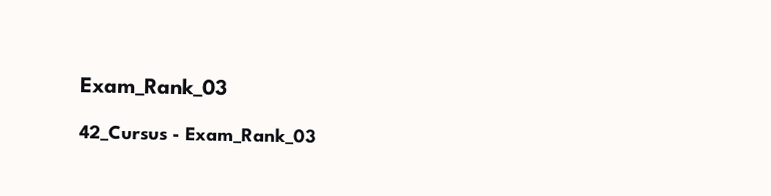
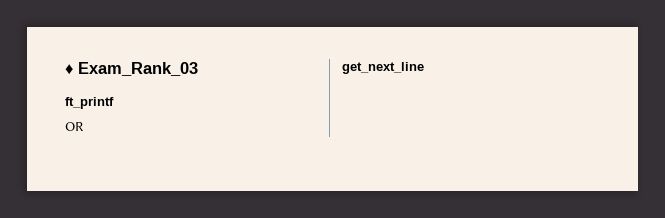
(79, 87) none -> [65,64,73,75] ♦
[79,124,316,145] 42_Cursus - Exam_Rank_03 -> [65,97,114,109] [65,122,84,131] [342,62,424,74] ft_printf // OR // get_next_line

